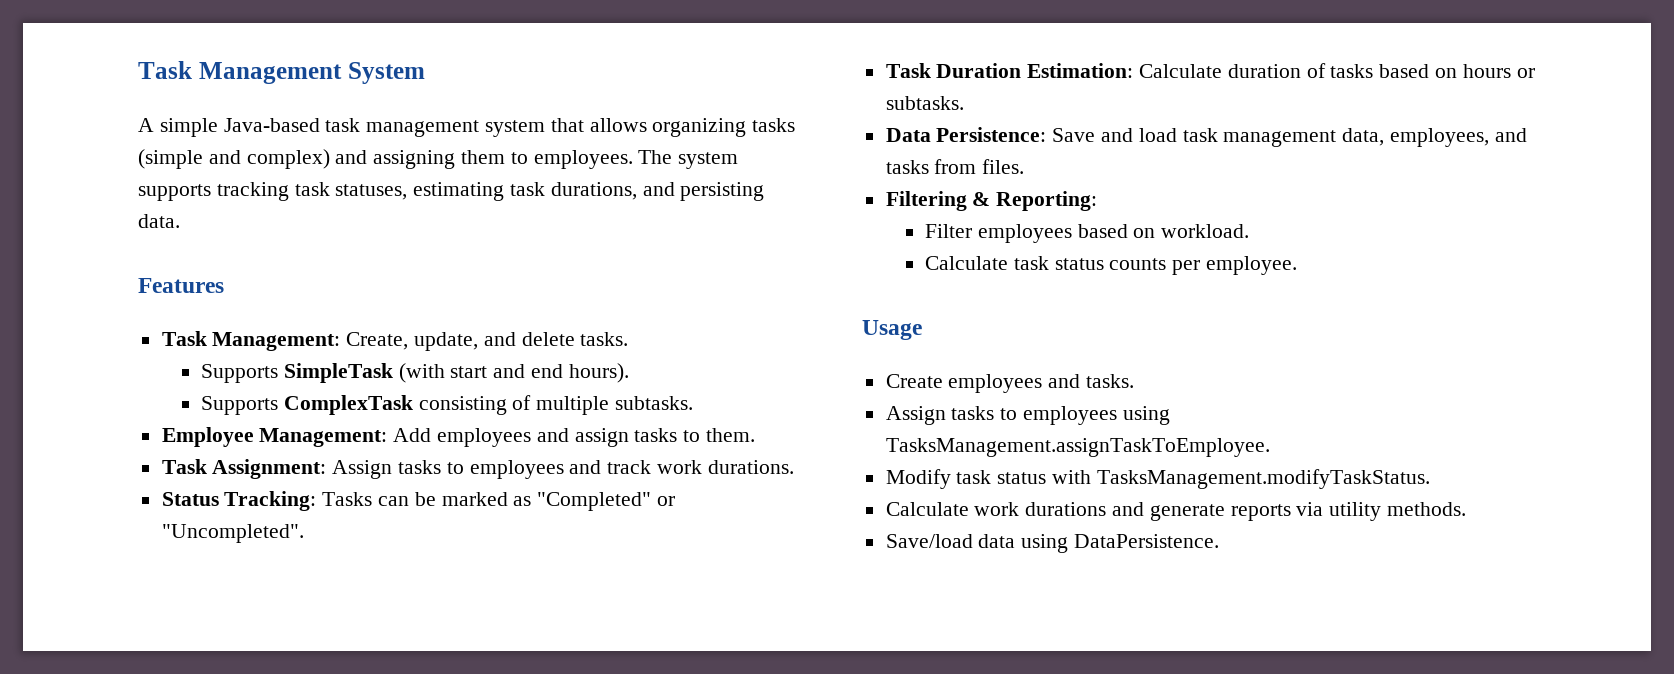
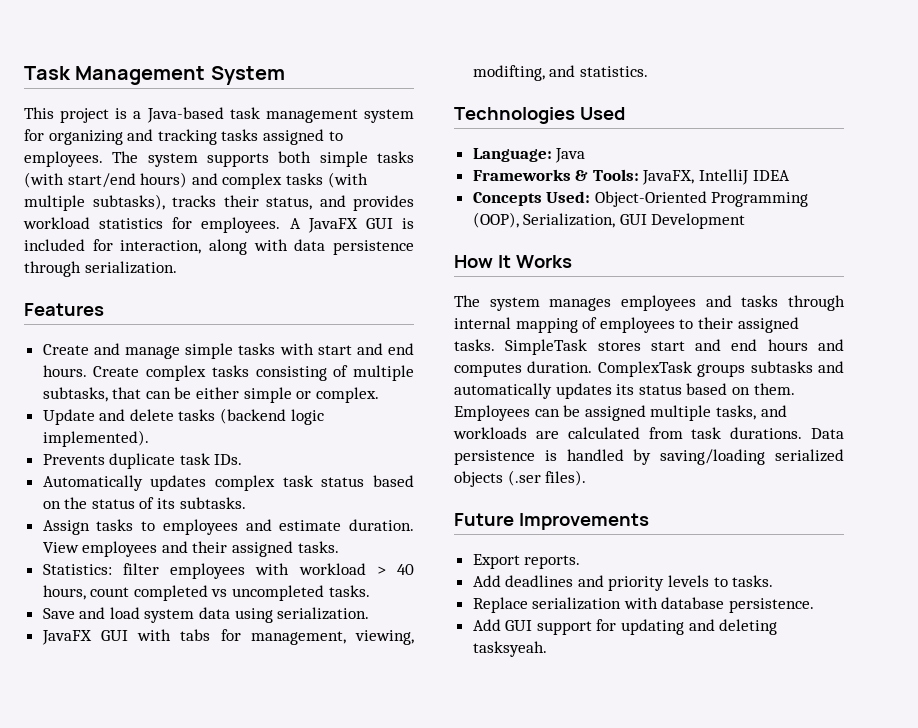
[138,118,796,137] [138,149,506,169] A simple Java-based task management system that allows organizing tasks (simple and complex) and assigning them -> [24,107,414,123] [24,129,324,145] This project is a Java-based task management system for organizing and tracking tasks assigned
[216,182,765,201] [138,214,180,228] [138,278,224,293] [161,331,629,351] [200,363,629,383] [200,395,694,415] [161,427,756,447] [161,459,327,479] tracking task statuses, estimating task durations, and persisting data. // Features // Task Management: Create, update, and delete tasks. // Supports SimpleTask (with start and end hours). // Supports ComplexTask consisting of multiple subtasks. // Employee Management: Add employees and assign tasks to them. // Task Assignment: -> [278,151,414,167] [24,172,368,189] [24,194,414,211] [23,217,415,233] [24,239,414,255] [24,261,177,277] [24,303,104,316] [42,343,415,359] [42,365,414,381] [42,387,379,403] [42,408,324,425] [42,430,149,447] [42,453,243,469] [42,475,414,491] [42,497,246,509] both simple tasks (with start/end hours) and complex tasks (with multiple subtasks), tracks their status, and provides workload statistics for employees. A JavaFX GUI is included for interaction, along with data persistence through serialization. // Features // Create and manage simple tasks with start and end hours. Create complex tasks consisting of multiple subtasks, that can be either simple or complex. // Update and delete tasks (backend logic implemented). // Prevents duplicate task IDs. // Automatically updates complex task status based on the status of its subtasks. //
[607,460,794,474] [161,491,676,511] [161,524,304,543] [885,63,1535,78] [885,96,964,110] [885,127,1527,147] [885,159,1025,174] [885,191,1098,211] [924,224,1250,243] [924,256,1298,275] [862,320,922,340] [885,374,1135,393] [885,406,1170,425] [885,438,1270,457] [885,469,1430,489] [885,502,1467,521] [885,534,1220,553] track work durations. // Status Tracking: Tasks can be marked as "Completed" or "Uncompleted". // Task Duration Estimation: Calculate duration of tasks based on hours or subtasks. // Data Persistence: Save and load task management data, employees, and tasks from files. // Filtering & Reporting: // Filter employees based on workload. // Calculate task status counts per employee. // Usage // Create employees and tasks. // Assign tasks to employees using TasksManagement.assignTaskToEmployee. // Modify task status with TasksManagement.modifyTaskStatus. // Calculate work durations and generate reports via utility methods. // Save/load data using DataPersistence. -> [279,519,414,531] [42,541,339,557] [42,563,414,579] [42,585,370,601] [42,607,370,623] [41,629,414,645] [472,65,648,81] [454,107,625,124] [472,148,586,163] [472,169,790,185] [472,191,809,207] [472,212,746,229] [454,255,572,268] [454,295,845,311] [454,317,799,333] [454,339,844,355] [454,361,844,377] [454,383,795,399] [454,405,787,421] [453,427,844,439] [454,449,844,465] [454,470,587,487] [454,513,649,530] [472,554,581,569] [472,575,774,591] [472,597,815,613] [472,619,778,635] [472,641,547,657] estimate duration. View employees and their assigned tasks. // Statistics: filter employees with workload > 40 hours, count completed vs uncompleted tasks. // Save and load system data using serialization. // JavaFX GUI with tabs for management, viewing, modifting, and statistics. // Technologies Used // Language: Java // Frameworks & Tools: JavaFX, IntelliJ IDEA // Concepts Used: Object-Oriented Programming (OOP), Serialization, GUI Development // How It Works // The system manages employees and tasks through internal mapping of employees to their assigned tasks. SimpleTask stores start and end hours and computes duration. ComplexTask groups subtasks and automatically updates its status based on them. Employees can be assigned multiple tasks, and workloads are calculated from task durations. Data persistence is handled by saving/loading serialized objects (.ser files). // Future Improvements // Export reports. // Add deadlines and priority levels to tasks. // Replace serialization with database persistence. // Add GUI support for updating and deleting tasksyeah.

